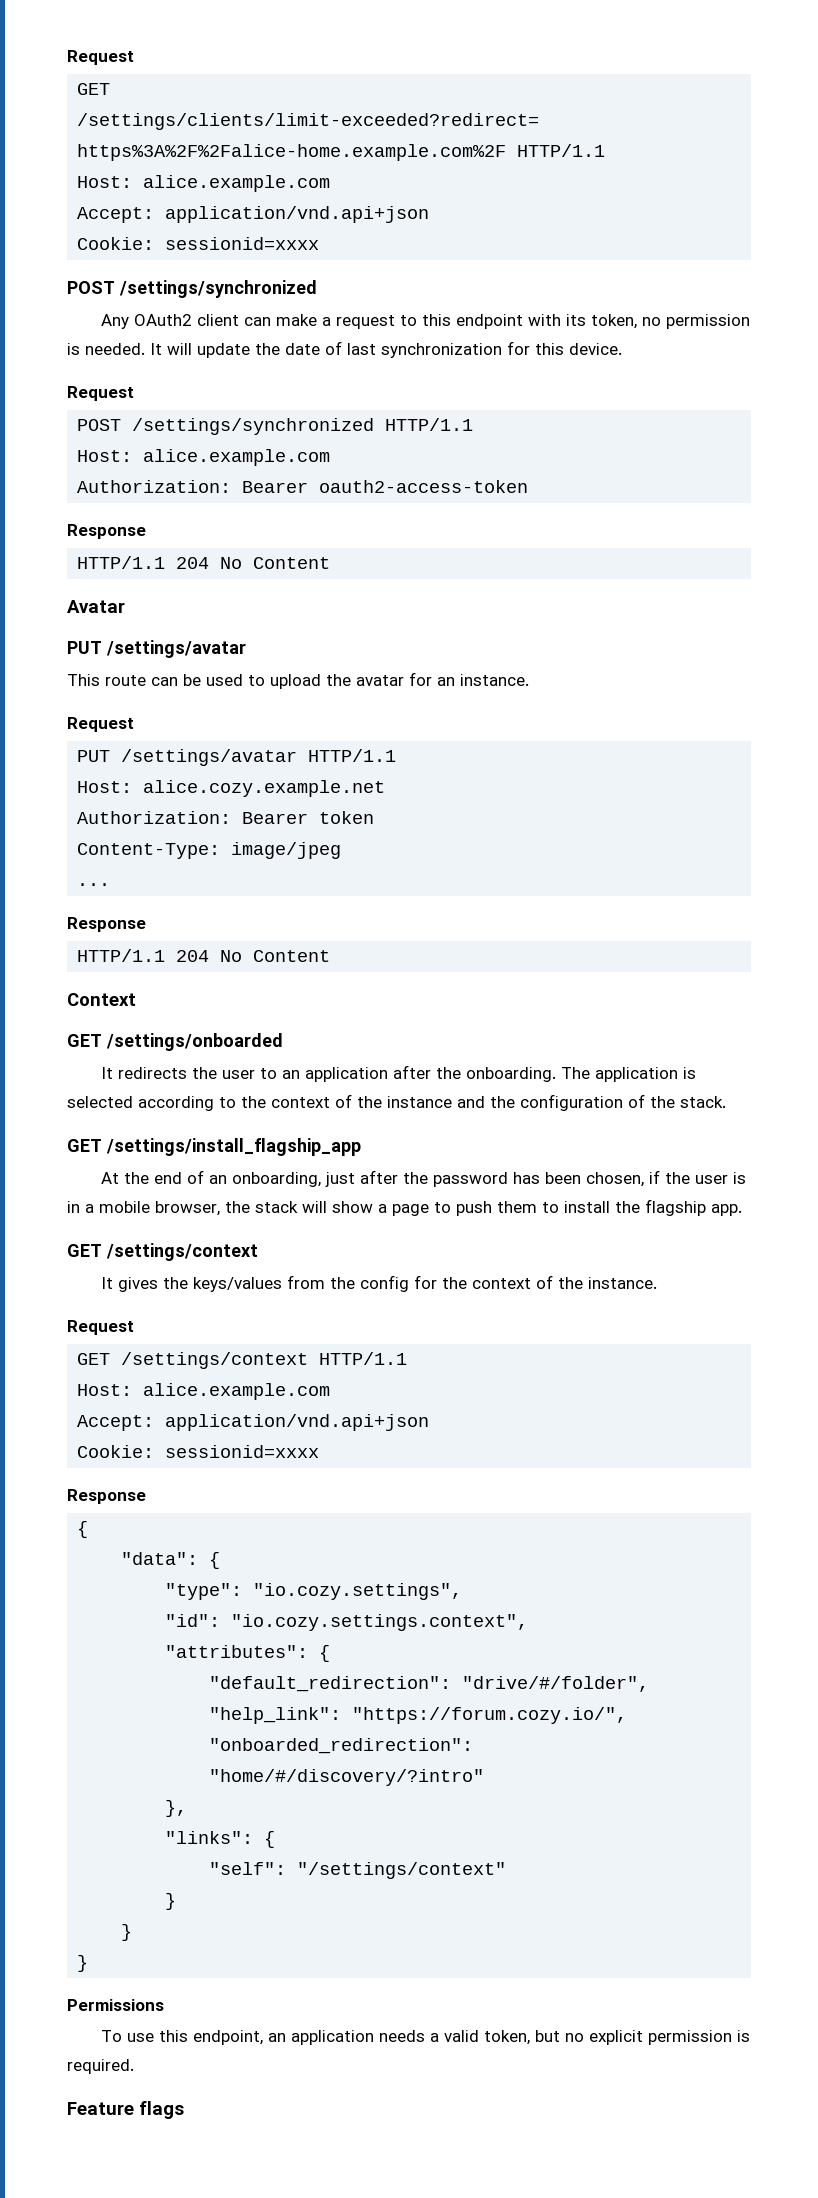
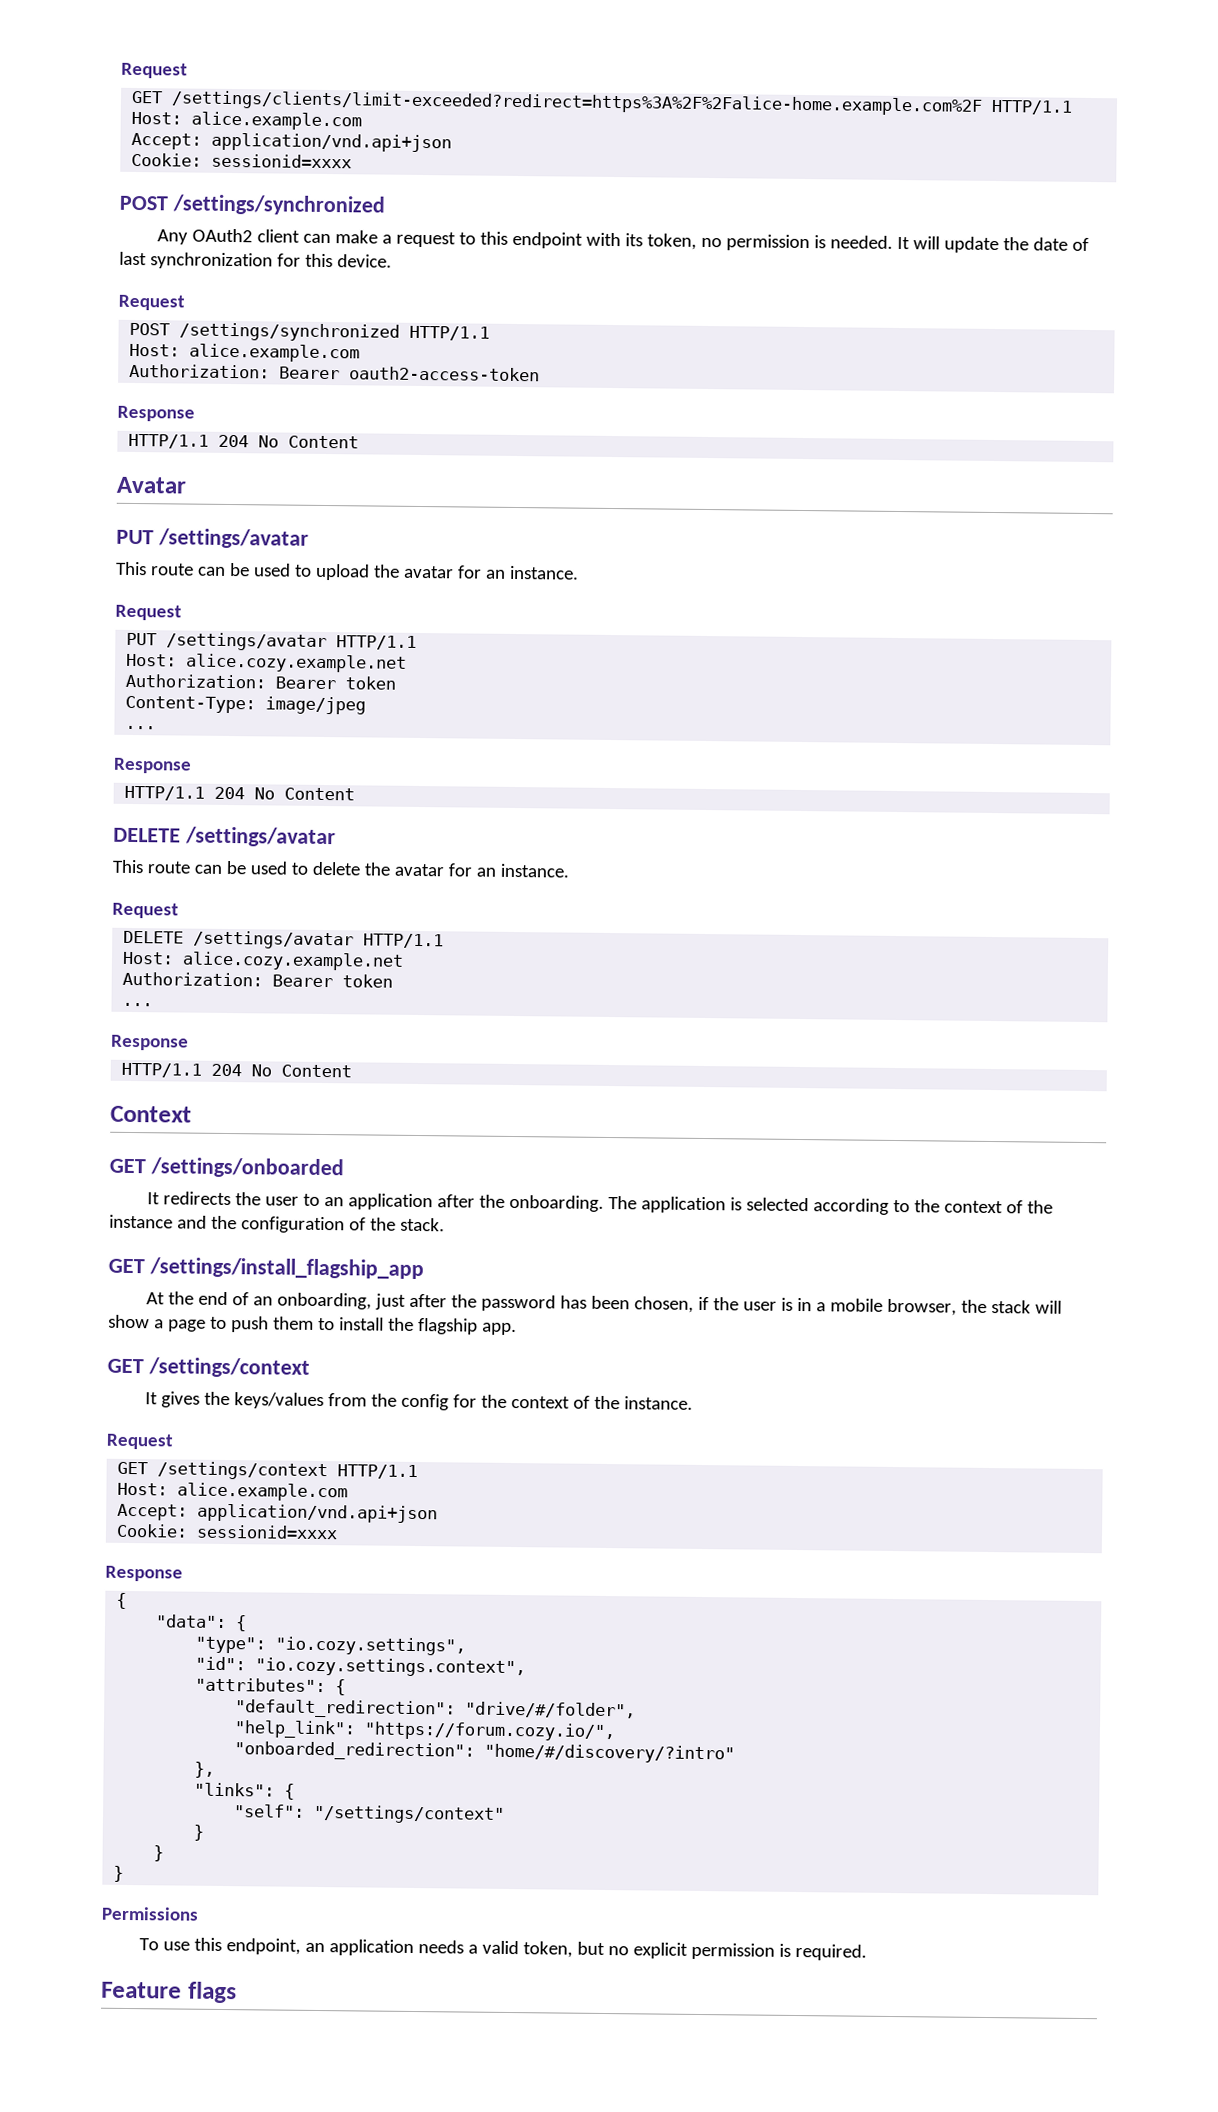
(331, 956) none -> [113,826,336,848] [112,859,570,878] [112,902,179,919] [123,930,445,950] [122,951,405,971] [122,971,394,988] [122,1002,154,1007] [111,1034,189,1051] [121,1062,353,1078] // DELETE /settings/avatar // This route can be used to delete the avatar for an instance. // Request // DELETE /settings/avatar HTTP/1.1 // Host: alice.cozy.example.net // Authorization: Bearer token // ... // Response // HTTP/1.1 204 No Content

